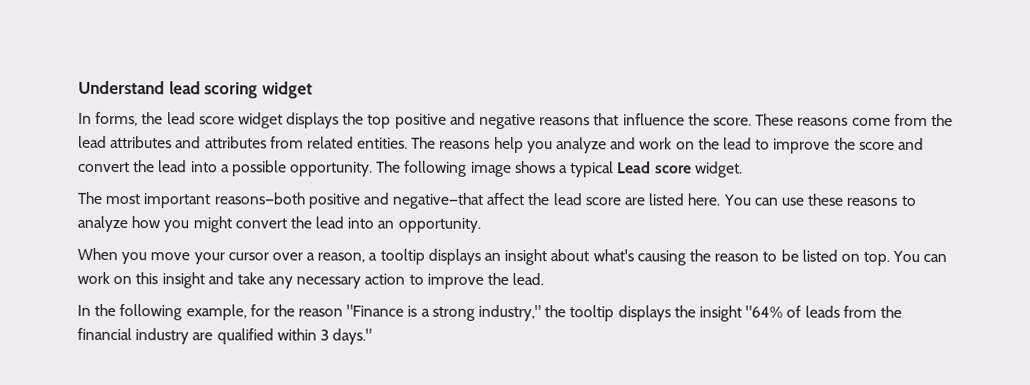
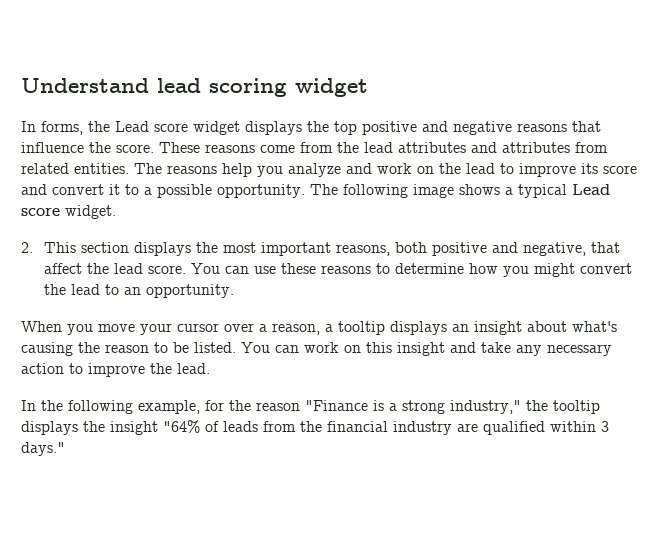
[166,112,196,125] lead -> [115,121,149,132] Lead
[833,137,856,150] the -> [581,163,598,174] its
[133,160,218,173] the lead into -> [109,184,139,195] it to
[77,191,721,209] The most important reasons—both positive and negative—that affect the lead score are listed here. -> [21,242,621,256] [44,263,187,274] 2. This section displays the most important reasons, both positive and negative, that affect the lead score.
[77,215,128,233] analyze -> [395,263,465,274] determine
[347,217,375,229] into -> [105,284,120,295] to
[801,249,891,266] listed on top. -> [194,342,236,353] listed.

